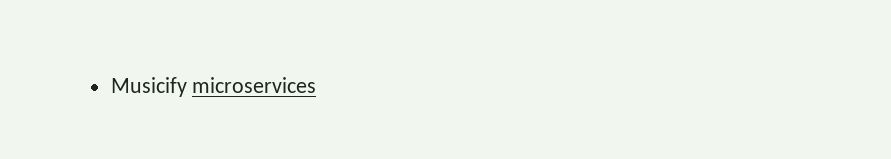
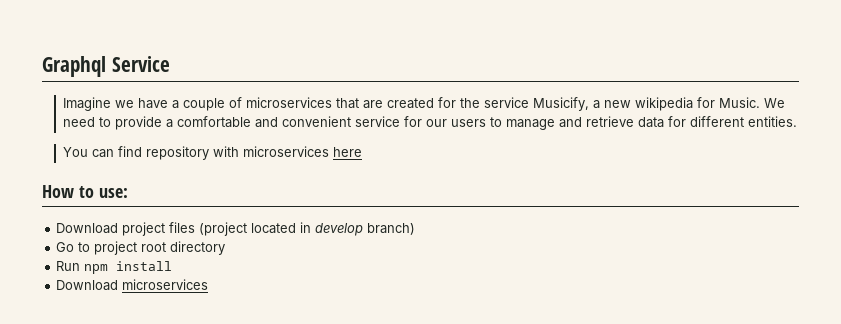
[110,77,187,97] Musicify -> [42,56,170,77] [63,97,786,111] [63,116,798,130] [63,146,363,160] [42,185,128,198] [56,222,416,236] [56,241,226,255] [56,261,173,274] [56,280,119,291] Graphql Service // Imagine we have a couple of microservices that are created for the service Musicify, a new wikipedia for Music. We need to provide a comfortable and convenient service for our users to manage and retrieve data for different entities. // You can find repository with microservices here // How to use: // Download project files (project located in develop branch) // Go to project root directory // Run npm install // Download

